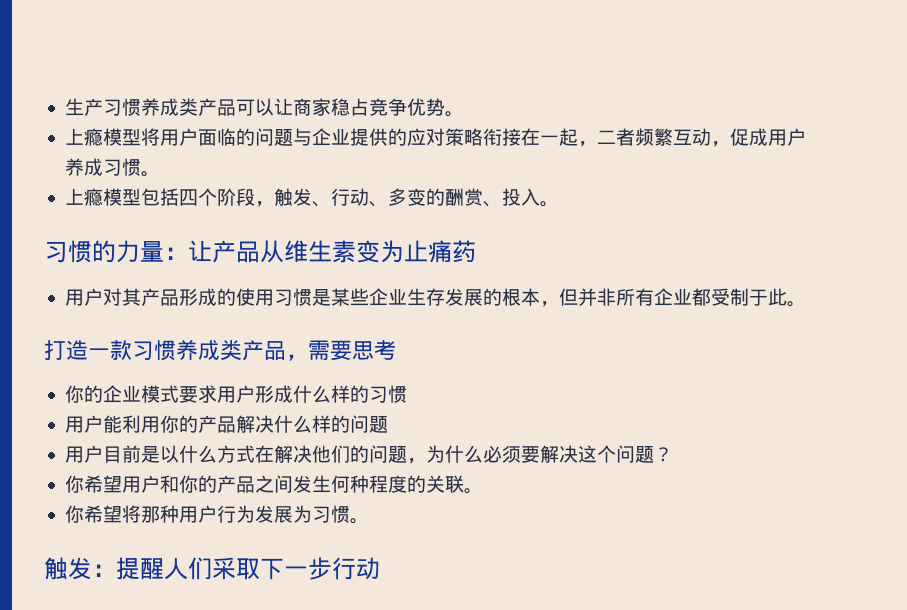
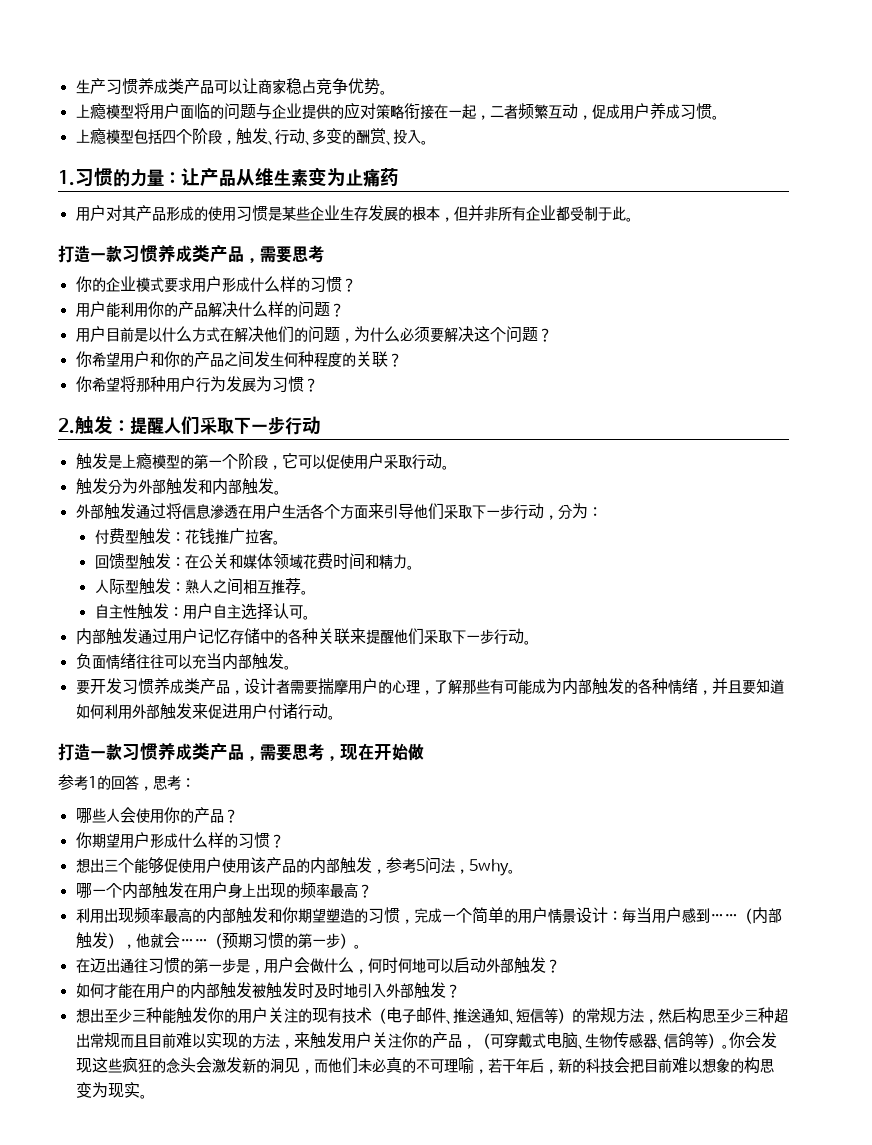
(559, 204) none -> [58,170,75,186] 1.
(407, 394) none -> [341,278,356,292] ？
(388, 424) none -> [329,303,344,317] ？
[463,488,483,494] 。 -> [387,353,402,367] ？
[349,518,369,524] 。 // -> [303,378,318,392] [58,418,75,434] ？ // 2.
(380, 568) none -> [75,453,449,470] [75,478,281,495] [75,503,602,520] [94,528,280,545] [94,553,414,570] [94,578,308,595] [94,603,310,620] [75,628,531,645] [75,653,291,670] [75,678,784,695] [75,703,335,720] [58,742,424,762] [58,774,195,791] [75,807,238,824] [75,832,284,849] [75,857,515,876] [75,882,372,899] [75,907,782,924] [75,932,361,949] [75,957,560,974] [75,982,460,999] [75,1007,788,1024] [75,1032,777,1049] [75,1056,774,1074] [75,1082,147,1099] // 触发是上瘾模型的第一个阶段，它可以促使用户采取行动。 // 触发分为外部触发和内部触发。 // 外部触发通过将信息渗透在用户生活各个方面来引导他们采取下一步行动，分为： // 付费型触发：花钱推广拉客。 // 回馈型触发：在公关和媒体领域花费时间和精力。 // 人际型触发：熟人之间相互推荐。 // 自主性触发：用户自主选择认可。 // 内部触发通过用户记忆存储中的各种关联来提醒他们采取下一步行动。 // 负面情绪往往可以充当内部触发。 // 要开发习惯养成类产品，设计者需要揣摩用户的心理，了解那些有可能成为内部触发的各种情绪，并且要知道如何利用外部触发来促进用户付诸行动。 // 打造一款习惯养成类产品，需要思考，现在开始做 // 参考1的回答，思考： // 哪些人会使用你的产品？ // 你期望用户形成什么样的习惯？ // 想出三个能够促使用户使用该产品的内部触发，参考5问法，5why。 // 哪一个内部触发在用户身上出现的频率最高？ // 利用出现频率最高的内部触发和你期望塑造的习惯，完成一个简单的用户情景设计：每当用户感到……（内部触发），他就会……（预期习惯的第一步）。 // 在迈出通往习惯的第一步是，用户会做什么，何时何地可以启动外部触发？ // 如何才能在用户的内部触发被触发时及时地引入外部触发？ // 想出至少三种能触发你的用户关注的现有技术（电子邮件、推送通知、短信等）的常规方法，然后构思至少三种超出常规而且目前难以实现的方法，来触发用户关注你的产品，（可穿戴式电脑、生物传感器、信鸽等）。你会发现这些疯狂的念头会激发新的洞见，而他们未必真的不可理喻，若干年后，新的科技会把目前难以想象的构思变为现实。

